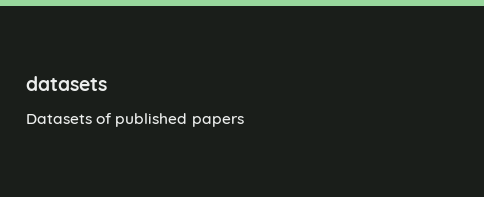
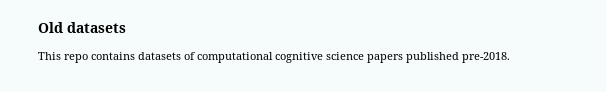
(26, 83) none -> [38,22,63,33] Old
[26,113,244,127] Datasets of published papers -> [38,52,510,63] This repo contains datasets of computational cognitive science papers published pre-2018.

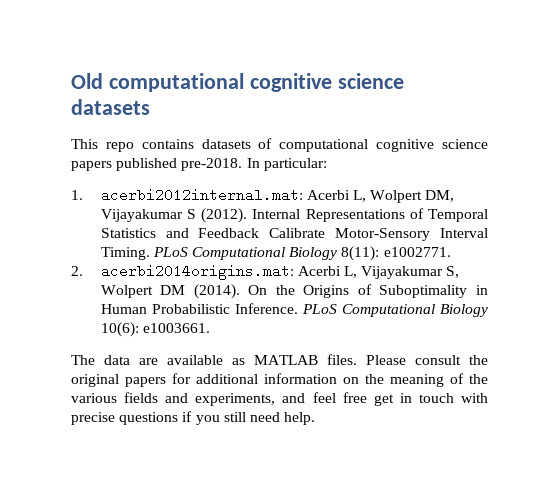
(63, 27) none -> [108,73,404,92] computational cognitive science
(510, 57) none -> [246,158,327,171] [71,188,455,203] [100,208,488,223] [100,228,488,241] [100,246,451,261] [71,264,460,280] [100,284,488,299] [100,303,489,317] [100,322,210,337] [71,354,488,365] [71,373,488,387] [71,392,489,406] [71,411,316,425] In particular: // 1. acerbi2012internal.mat: Acerbi L, Wolpert DM, Vijayakumar S (2012). Internal Representations of Temporal Statistics and Feedback Calibrate Motor-Sensory Interval Timing. PLoS Computational Biology 8(11): e1002771. // 2. acerbi2014origins.mat: Acerbi L, Vijayakumar S, Wolpert DM (2014). On the Origins of Suboptimality in Human Probabilistic Inference. PLoS Computational Biology 10(6): e1003661. // The data are available as MATLAB files. Please consult the original papers for additional information on the meaning of the various fields and experiments, and feel free get in touch with precise questions if you still need help.

